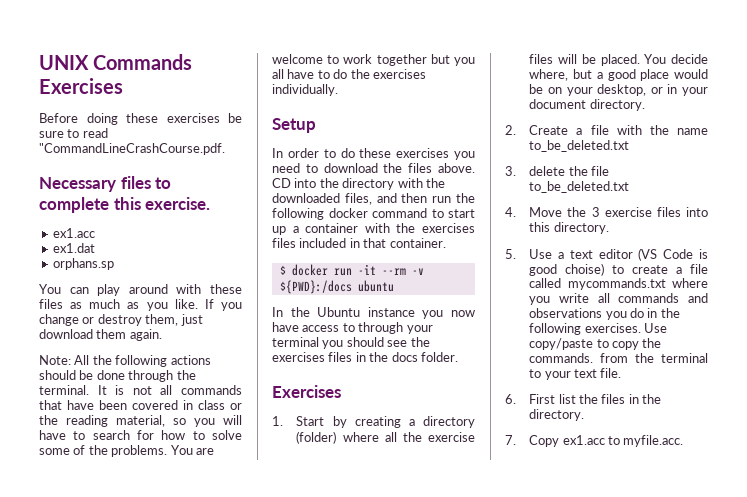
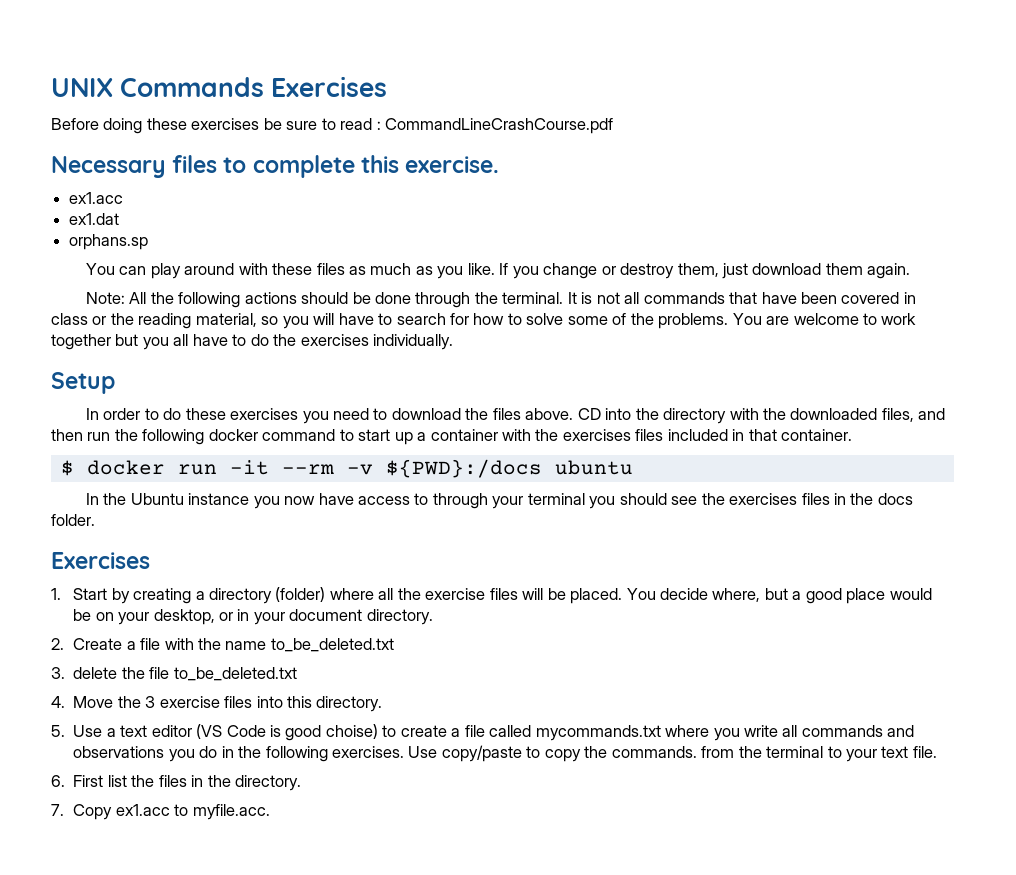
[39,143,225,155] "CommandLineCrashCourse.pdf. -> [376,118,614,134] : CommandLineCrashCourse.pdf

